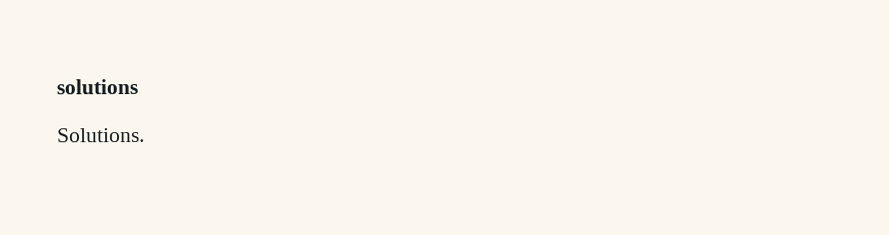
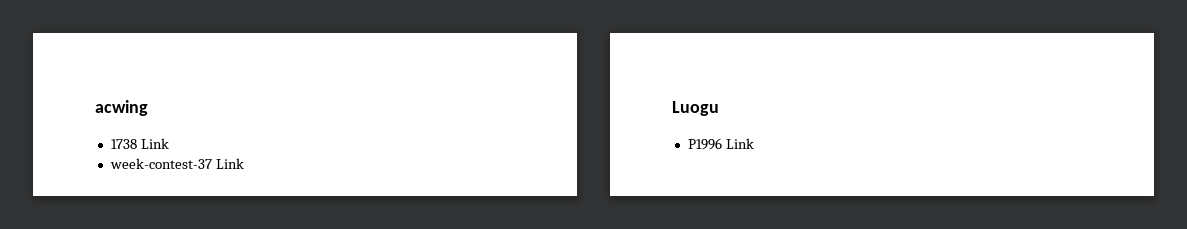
[56,79,138,95] [57,127,145,143] solutions // Solutions. -> [95,100,148,116] [110,138,169,149] [109,158,244,169] [672,101,719,116] [687,138,754,150] acwing // 1738 Link // week-contest-37 Link // Luogu // P1996 Link

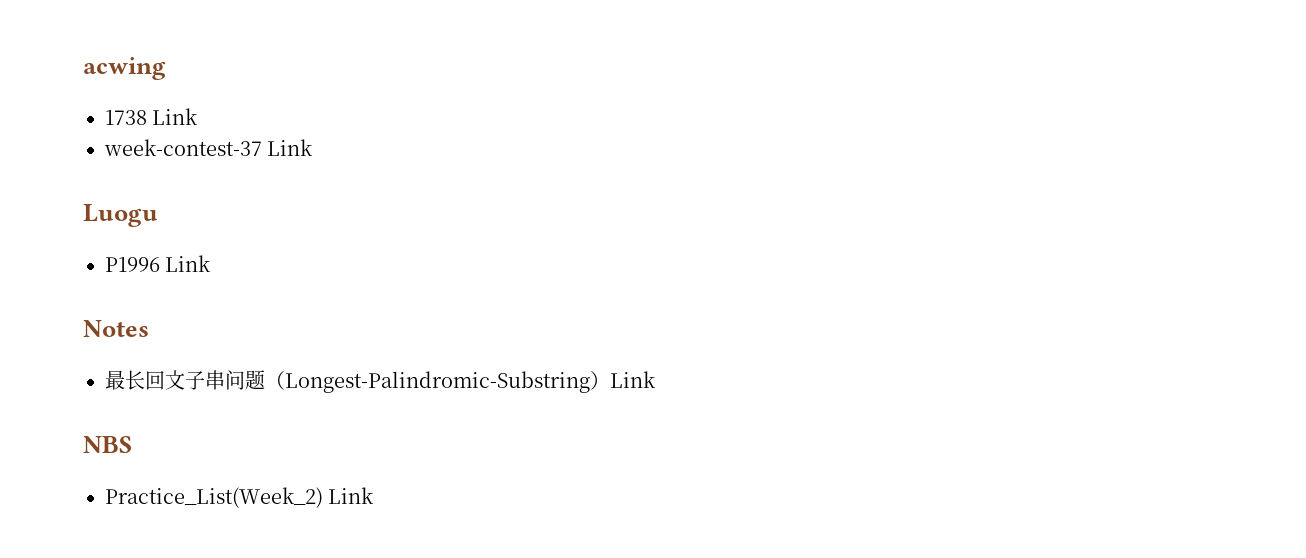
(754, 143) none -> [83,320,149,337] [105,370,656,393] [83,436,132,453] [105,487,375,508] // Notes // 最长回文子串问题（Longest-Palindromic-Substring）Link // NBS // Practice_List(Week_2) Link

